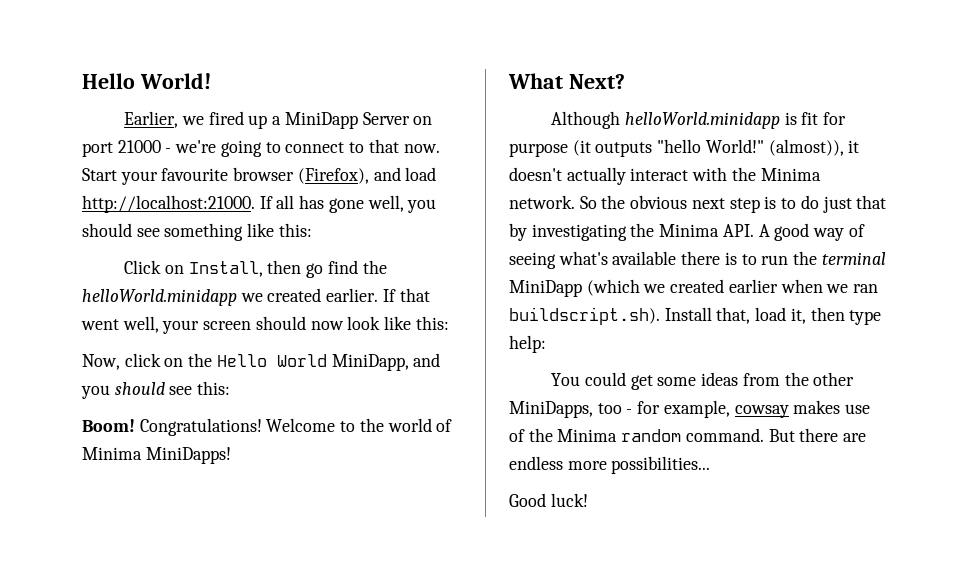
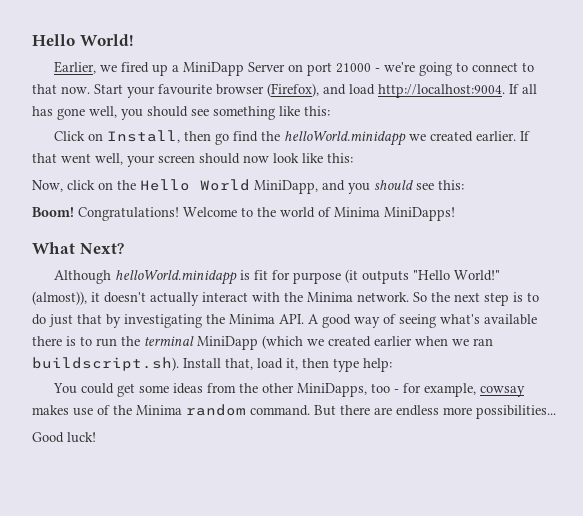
[82,195,255,213] http://localhost:21000. -> [378,84,505,98] http://localhost:9004.
[657,139,702,153] "hello -> [412,270,450,280] "Hello
[630,195,688,209] obvious -> (450, 297) none

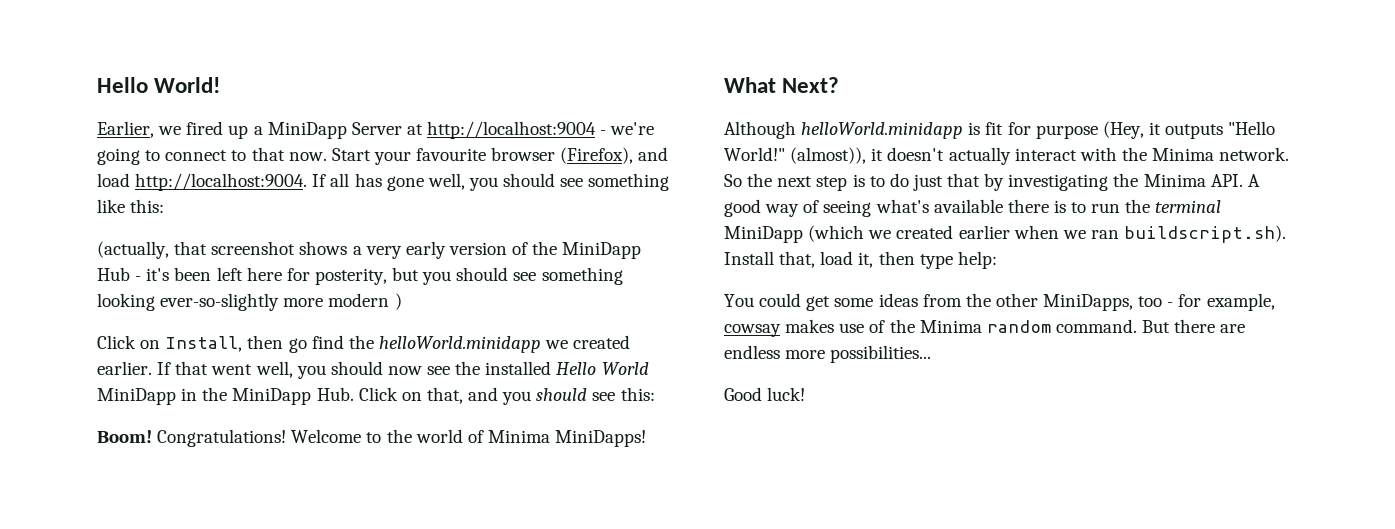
[287,62,371,76] on port 21000 -> [406,121,597,139] at http://localhost:9004
(330, 111) none -> [97,241,642,259] [97,267,623,285] [97,293,402,311] // (actually, that screenshot shows a very early version of the MiniDapp Hub - it's been left here for posterity, but you should see something looking ever-so-slightly more modern )
[127,153,353,167] [32,179,318,194] your screen should now look like this: // Now, click on the Hello World MiniDapp, -> [296,361,649,379] [97,387,463,405] you should now see the installed Hello World MiniDapp in the MiniDapp Hub. Click on that,
[344,269,358,283] (it -> [1102,121,1161,139] (Hey, it

